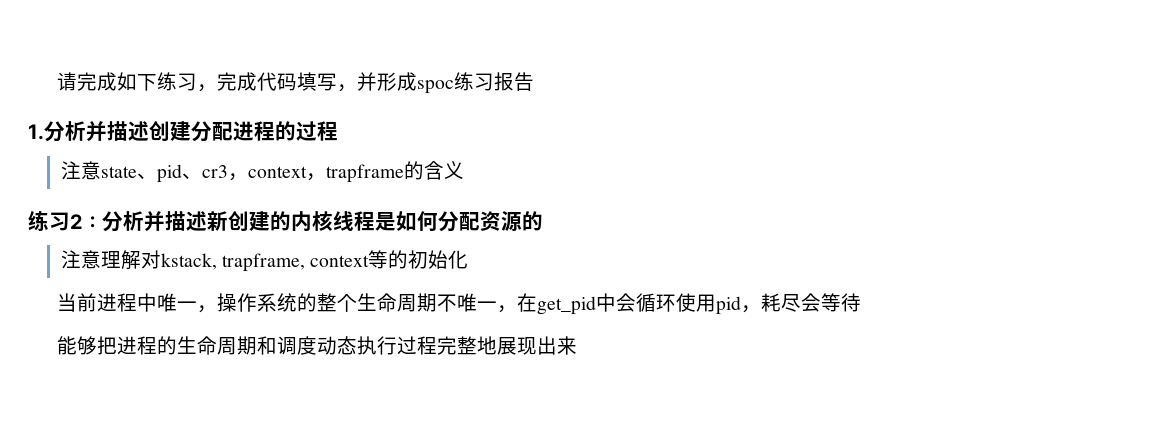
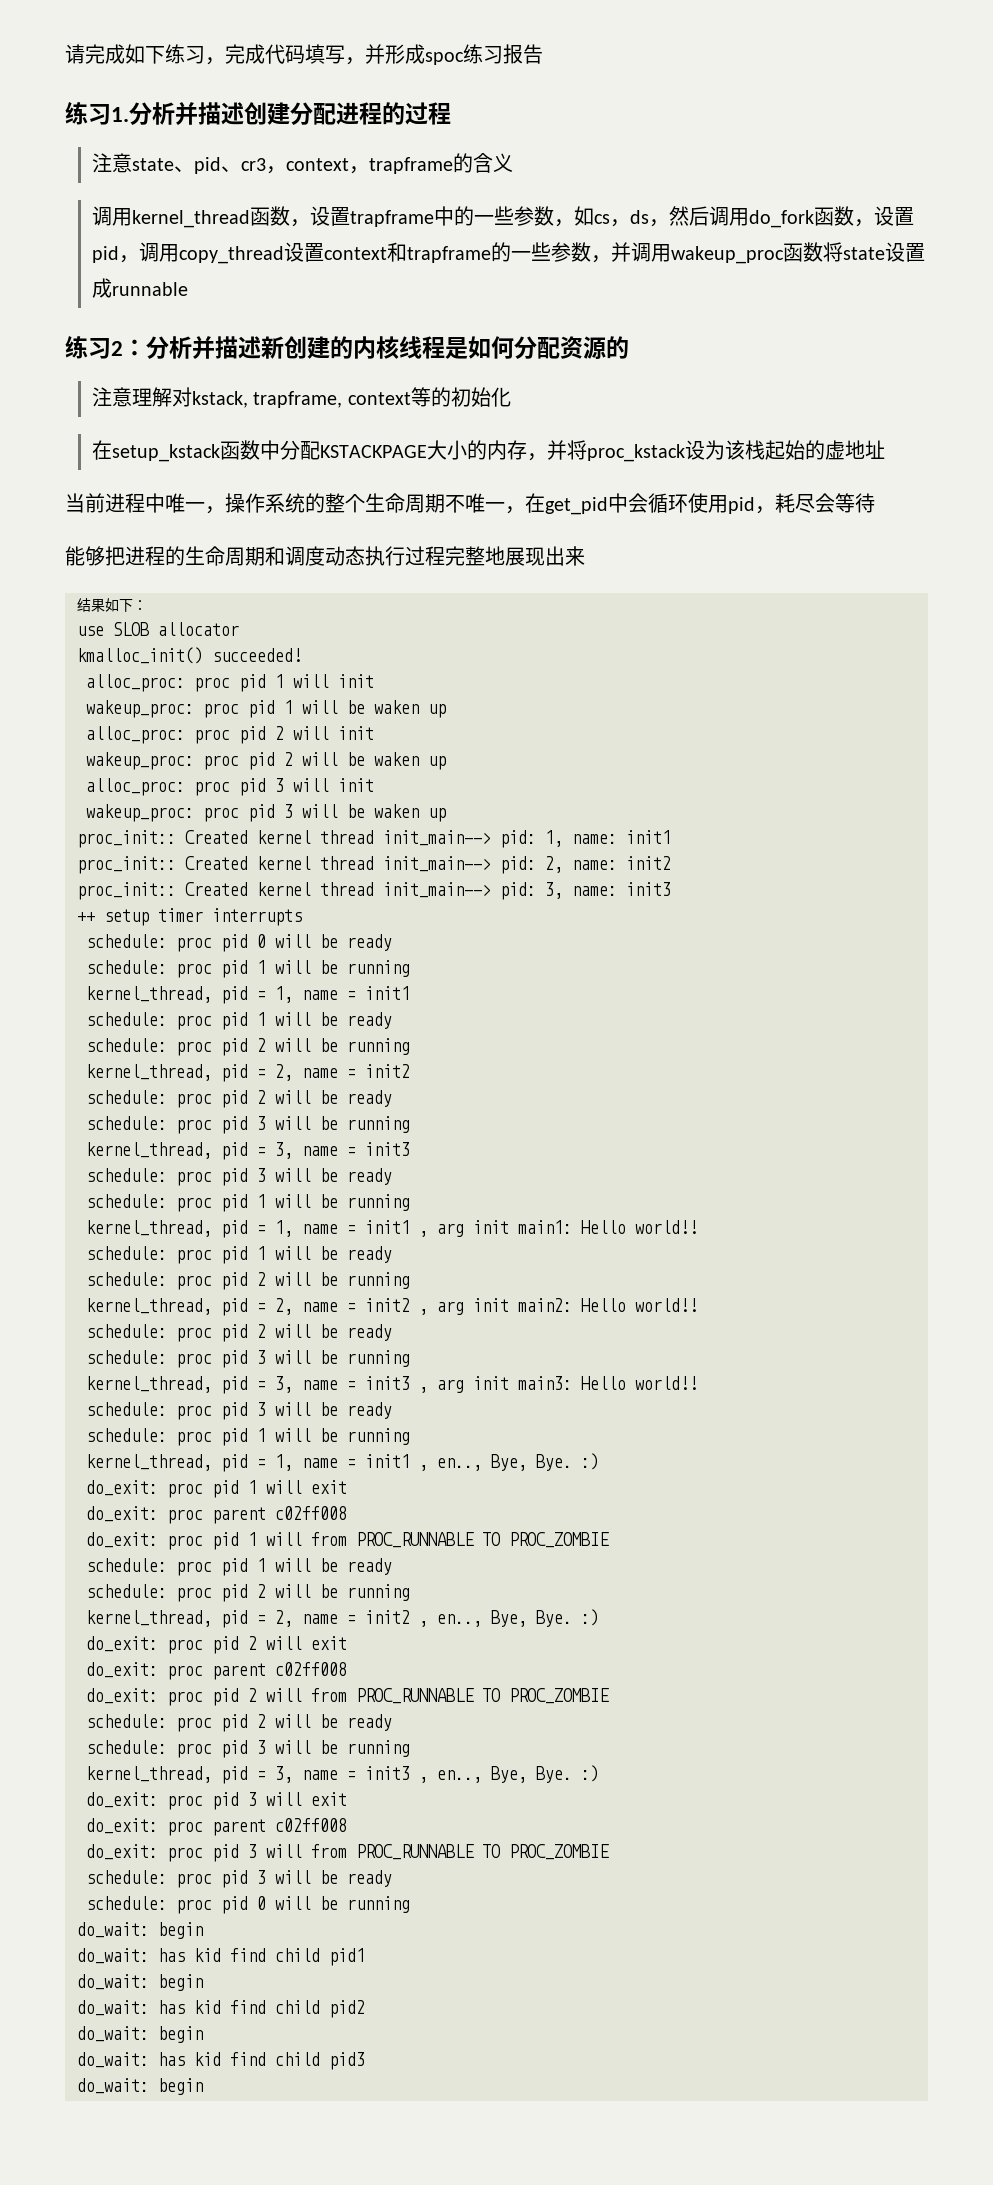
(534, 81) none -> [65,102,111,125] 练习
(464, 170) none -> [92,206,915,228] [92,242,926,264] [92,278,189,298] // 调用kernel_thread函数，设置trapframe中的一些参数，如cs，ds，然后调用do_fork函数，设置pid，调用copy_thread设置context和trapframe的一些参数，并调用wakeup_proc函数将state设置成runnable
(469, 259) none -> [92,440,886,462] // 在setup_kstack函数中分配KSTACKPAGE大小的内存，并将proc_kstack设为该栈起始的虚地址
(577, 345) none -> [77,598,147,612] [77,622,239,636] [77,647,302,664] [86,674,374,692] [86,700,446,718] [86,726,374,744] [86,752,446,770] [86,778,374,796] [86,804,446,822] [77,830,671,848] [77,856,671,874] [77,882,671,900] [77,908,302,926] [86,934,392,952] [86,960,410,978] [86,986,410,1004] [86,1012,392,1030] [86,1038,410,1056] [86,1064,410,1082] [86,1090,392,1108] [86,1116,410,1134] [86,1142,410,1160] [86,1168,392,1186] [86,1194,410,1212] [86,1220,698,1238] [86,1246,392,1264] [86,1272,410,1290] [86,1298,698,1316] [86,1324,392,1342] [86,1350,410,1368] [86,1376,698,1394] [86,1402,392,1420] [86,1428,410,1446] [86,1453,599,1472] [86,1480,347,1498] [86,1506,347,1524] [86,1532,609,1550] [86,1558,392,1576] [86,1584,410,1602] [86,1609,599,1628] [86,1636,347,1654] [86,1662,347,1680] [86,1688,609,1706] [86,1714,392,1732] [86,1740,410,1758] [86,1765,599,1784] [86,1792,347,1810] [86,1818,347,1836] [86,1844,609,1862] [86,1870,392,1888] [86,1896,410,1914] [77,1922,203,1939] [77,1948,365,1966] [77,1974,203,1991] [77,2000,365,2018] [77,2026,203,2043] [77,2052,365,2070] [77,2078,203,2095] // 结果如下： // use SLOB allocator // kmalloc_init() succeeded! // alloc_proc: proc pid 1 will init // wakeup_proc: proc pid 1 will be waken up // alloc_proc: proc pid 2 will init // wakeup_proc: proc pid 2 will be waken up // alloc_proc: proc pid 3 will init // wakeup_proc: proc pid 3 will be waken up // proc_init:: Created kernel thread init_main--> pid: 1, name: init1 // proc_init:: Created kernel thread init_main--> pid: 2, name: init2 // proc_init:: Created kernel thread init_main--> pid: 3, name: init3 // ++ setup timer interrupts // schedule: proc pid 0 will be ready // schedule: proc pid 1 will be running // kernel_thread, pid = 1, name = init1 // schedule: proc pid 1 will be ready // schedule: proc pid 2 will be running // kernel_thread, pid = 2, name = init2 // schedule: proc pid 2 will be ready // schedule: proc pid 3 will be running // kernel_thread, pid = 3, name = init3 // schedule: proc pid 3 will be ready // schedule: proc pid 1 will be running // kernel_thread, pid = 1, name = init1 , arg init main1: Hello world!! // schedule: proc pid 1 will be ready // schedule: proc pid 2 will be running // kernel_thread, pid = 2, name = init2 , arg init main2: Hello world!! // schedule: proc pid 2 will be ready // schedule: proc pid 3 will be running // kernel_thread, pid = 3, name = init3 , arg init main3: Hello world!! // schedule: proc pid 3 will be ready // schedule: proc pid 1 will be running // kernel_thread, pid = 1, name = init1 , en.., Bye, Bye. :) // do_exit: proc pid 1 will exit // do_exit: proc parent c02ff008 // do_exit: proc pid 1 will from PROC_RUNNABLE TO PROC_ZOMBIE // schedule: proc pid 1 will be ready // schedule: proc pid 2 will be running // kernel_thread, pid = 2, name = init2 , en.., Bye, Bye. :) // do_exit: proc pid 2 will exit // do_exit: proc parent c02ff008 // do_exit: proc pid 2 will from PROC_RUNNABLE TO PROC_ZOMBIE // schedule: proc pid 2 will be ready // schedule: proc pid 3 will be running // kernel_thread, pid = 3, name = init3 , en.., Bye, Bye. :) // do_exit: proc pid 3 will exit // do_exit: proc parent c02ff008 // do_exit: proc pid 3 will from PROC_RUNNABLE TO PROC_ZOMBIE // schedule: proc pid 3 will be ready // schedule: proc pid 0 will be running // do_wait: begin // do_wait: has kid find child pid1 // do_wait: begin // do_wait: has kid find child pid2 // do_wait: begin // do_wait: has kid find child pid3 // do_wait: begin

